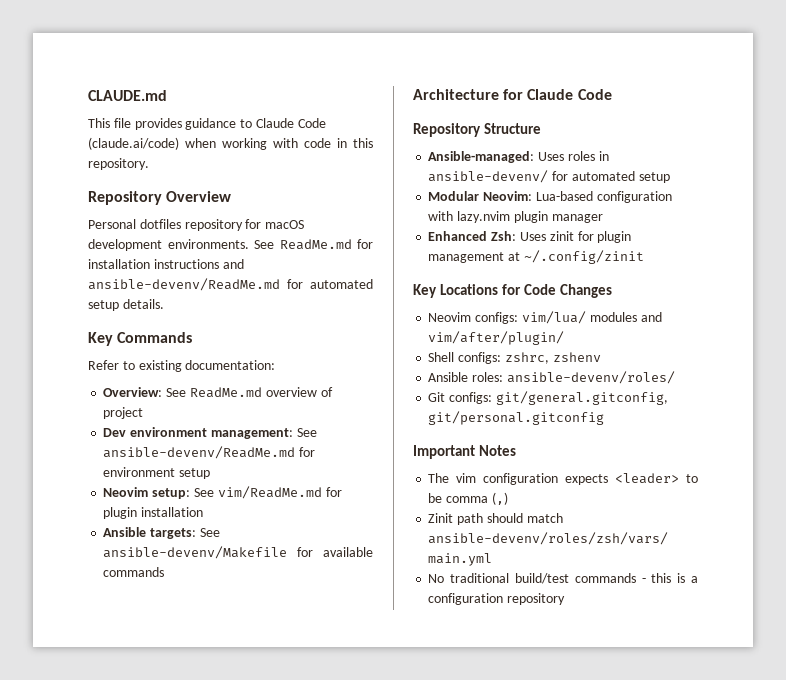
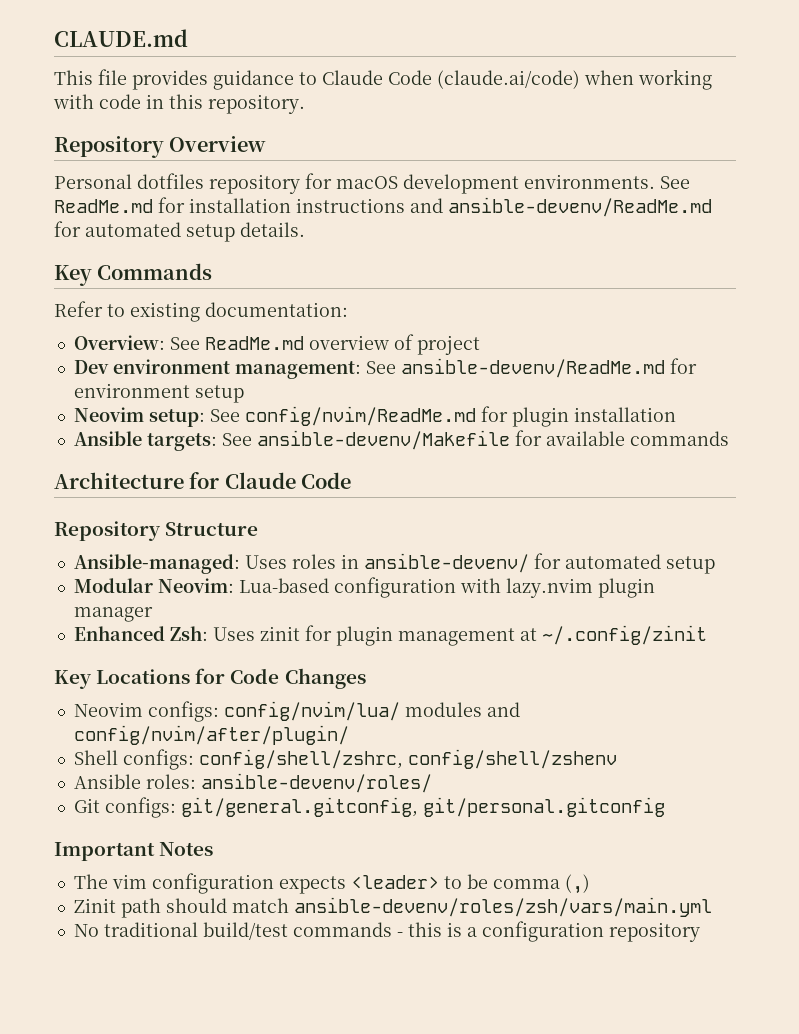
[217,486,322,499] vim/ReadMe.md -> [244,406,476,426] config/nvim/ReadMe.md
[521,311,586,324] vim/lua/ -> [223,701,400,721] config/nvim/lua/
[428,331,565,345] vim/after/plugin/ -> [73,725,349,745] config/nvim/after/plugin/
[504,352,601,364] zshrc, zshenv -> [198,749,617,769] config/shell/zshrc, config/shell/zshenv

